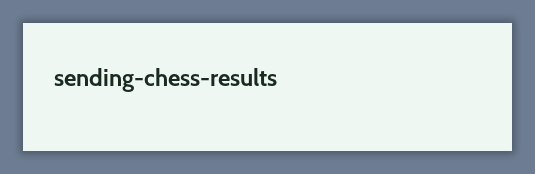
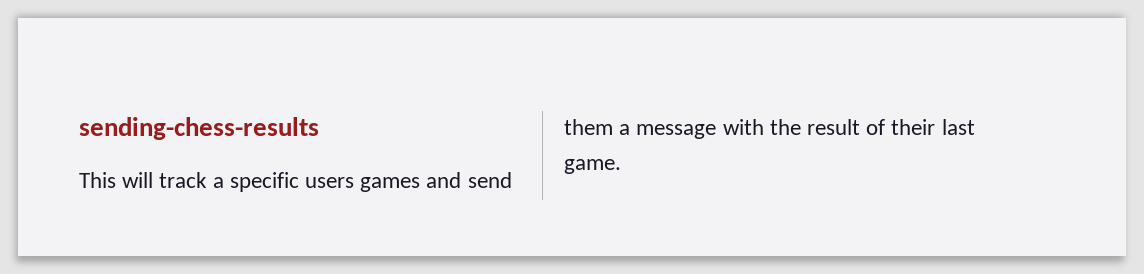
(277, 80) none -> [79,172,512,192] [564,119,975,139] [564,159,621,174] // This will track a specific users games and send them a message with the result of their last game.

